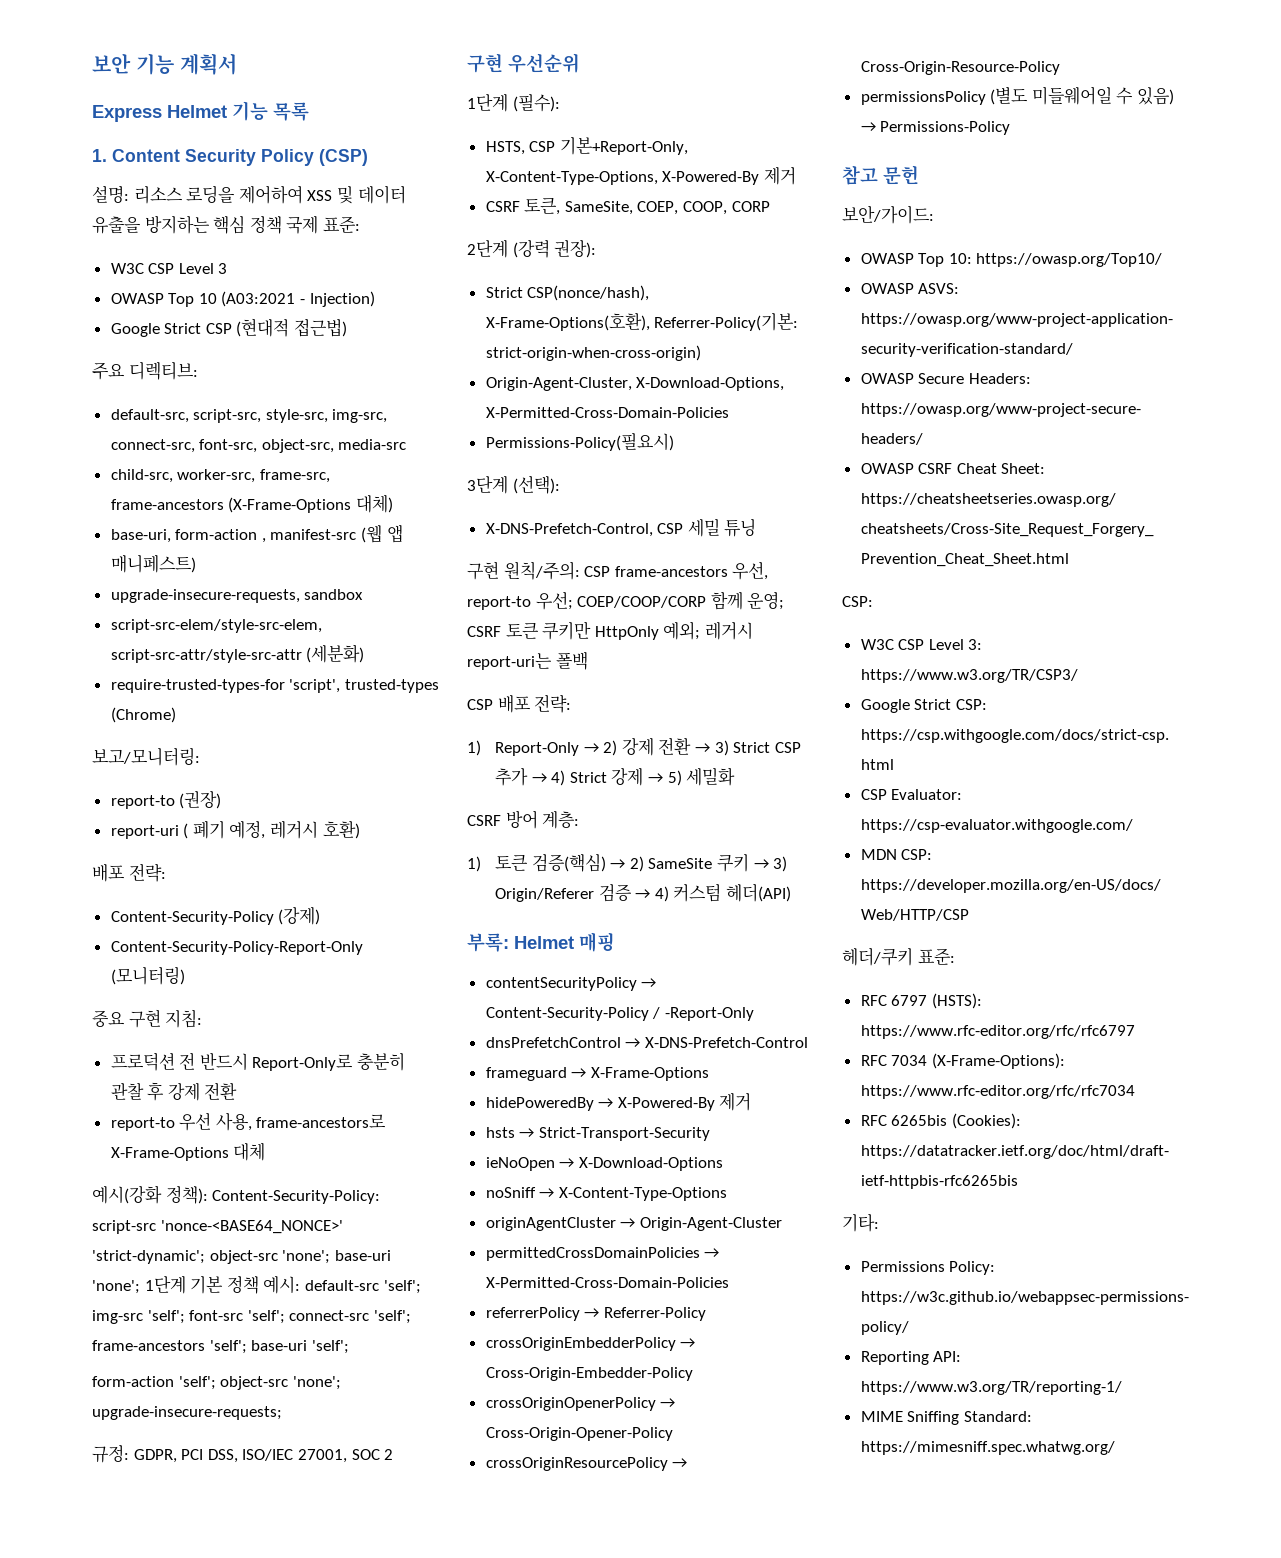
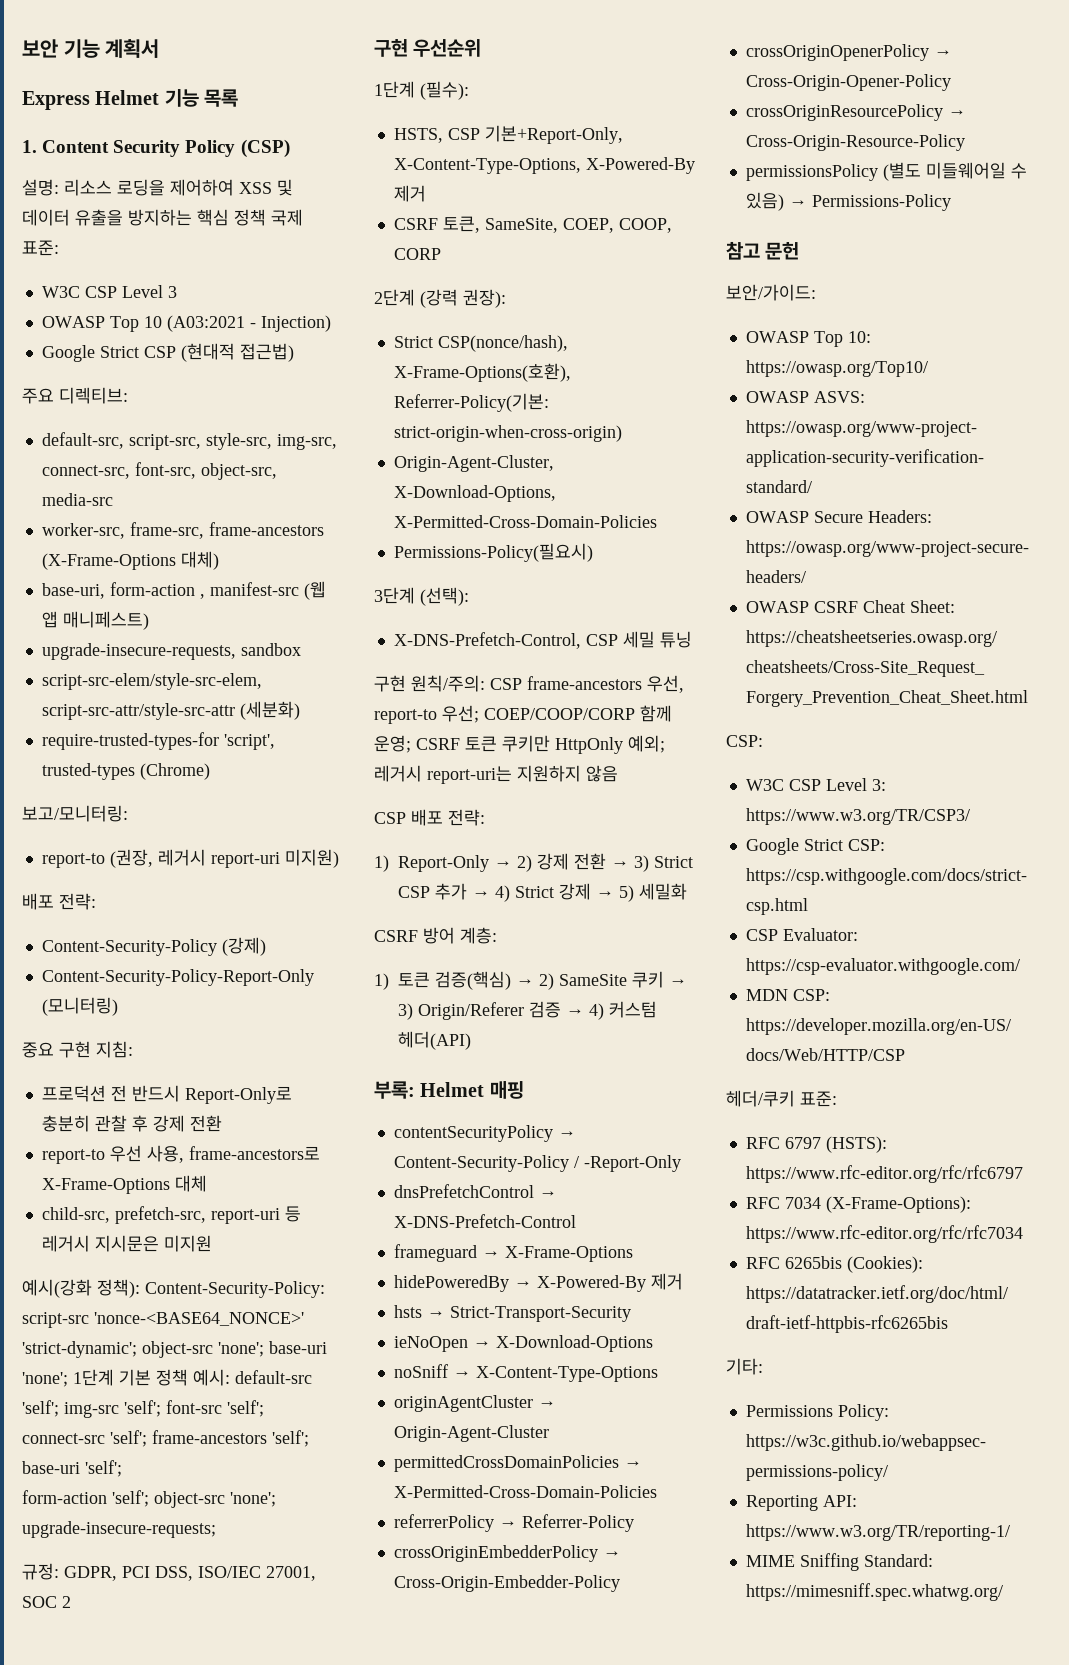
[110,469,173,483] child-src, -> (113, 499) none
[179,791,222,809] [110,820,360,839] (권장) // report-uri ( 폐기 예정, 레거시 호환) -> [109,849,339,868] (권장, 레거시 report-uri 미지원)
(266, 1151) none -> [41,1206,301,1224] [41,1235,212,1252] // child-src, prefetch-src, report-uri 등 레거시 지시문은 미지원
[555,651,588,670] 폴백 -> [517,765,618,782] 지원하지 않음

